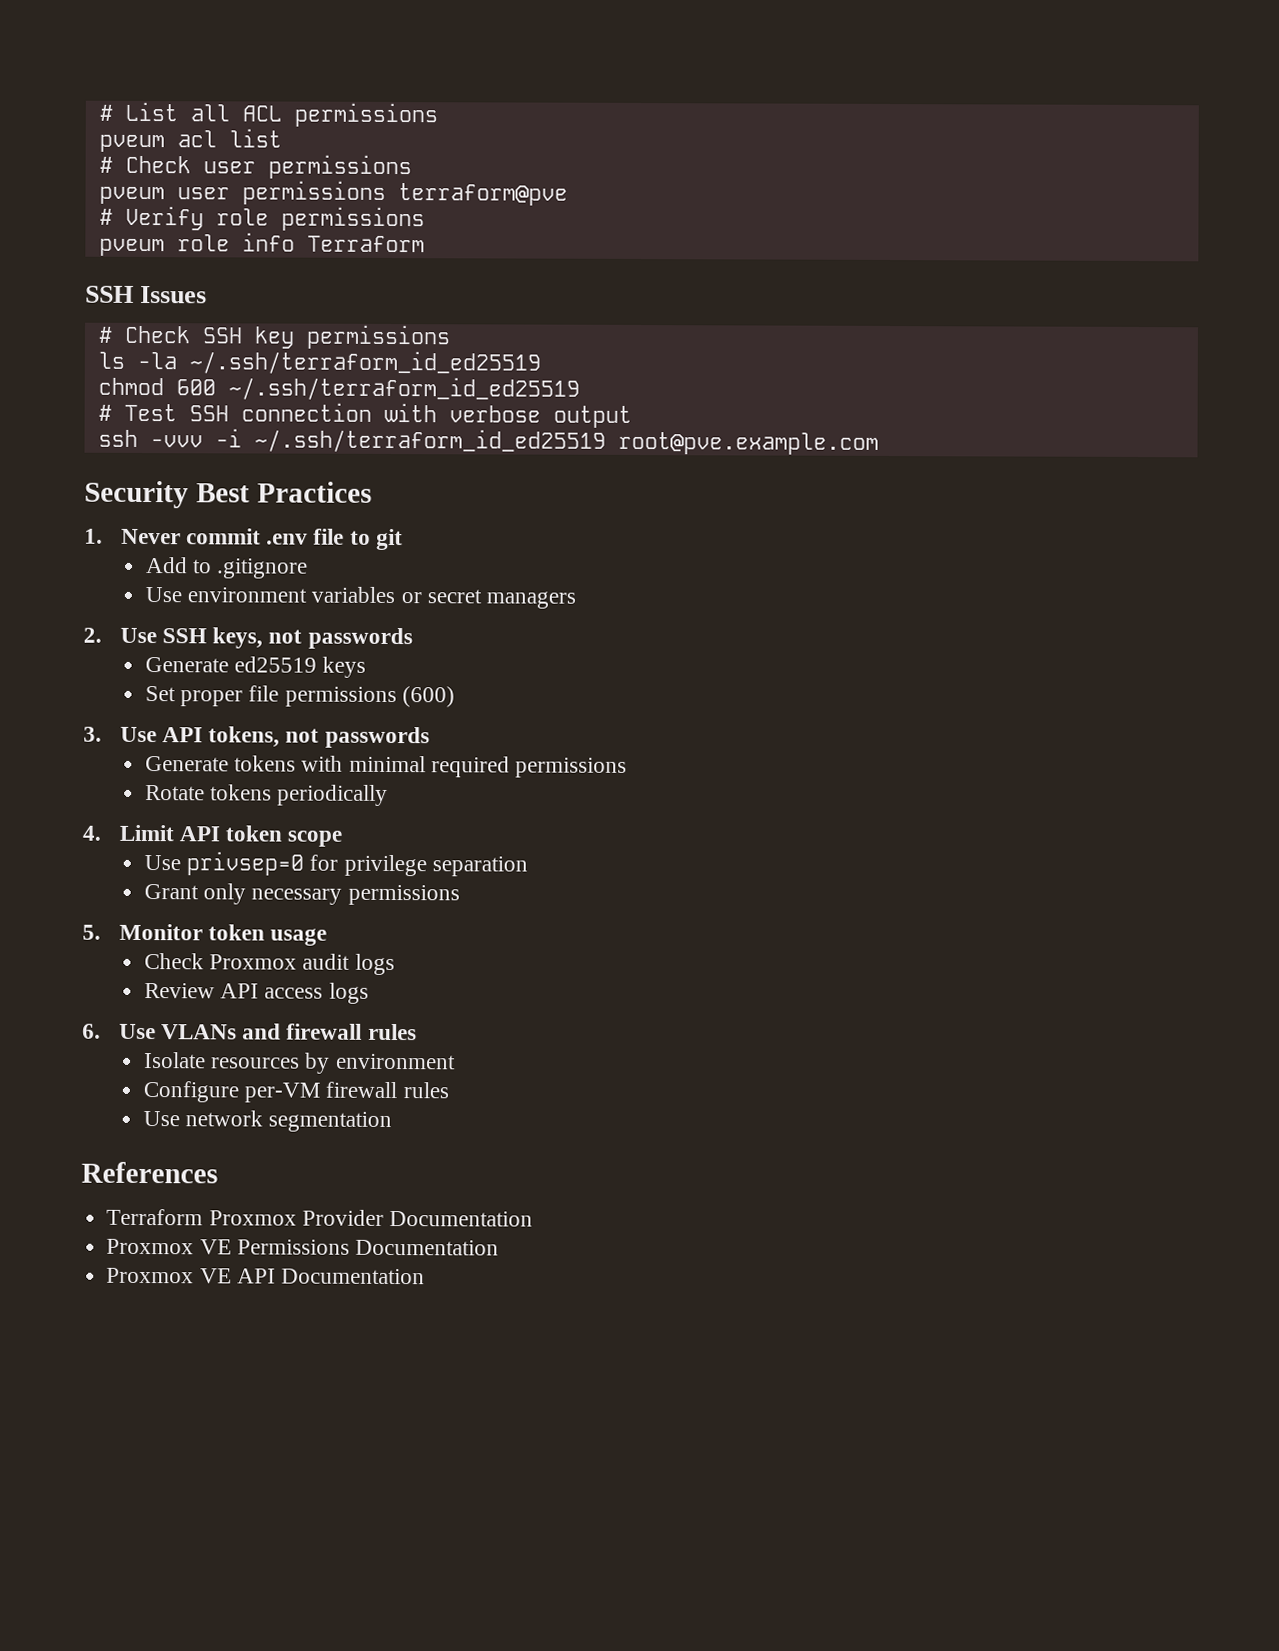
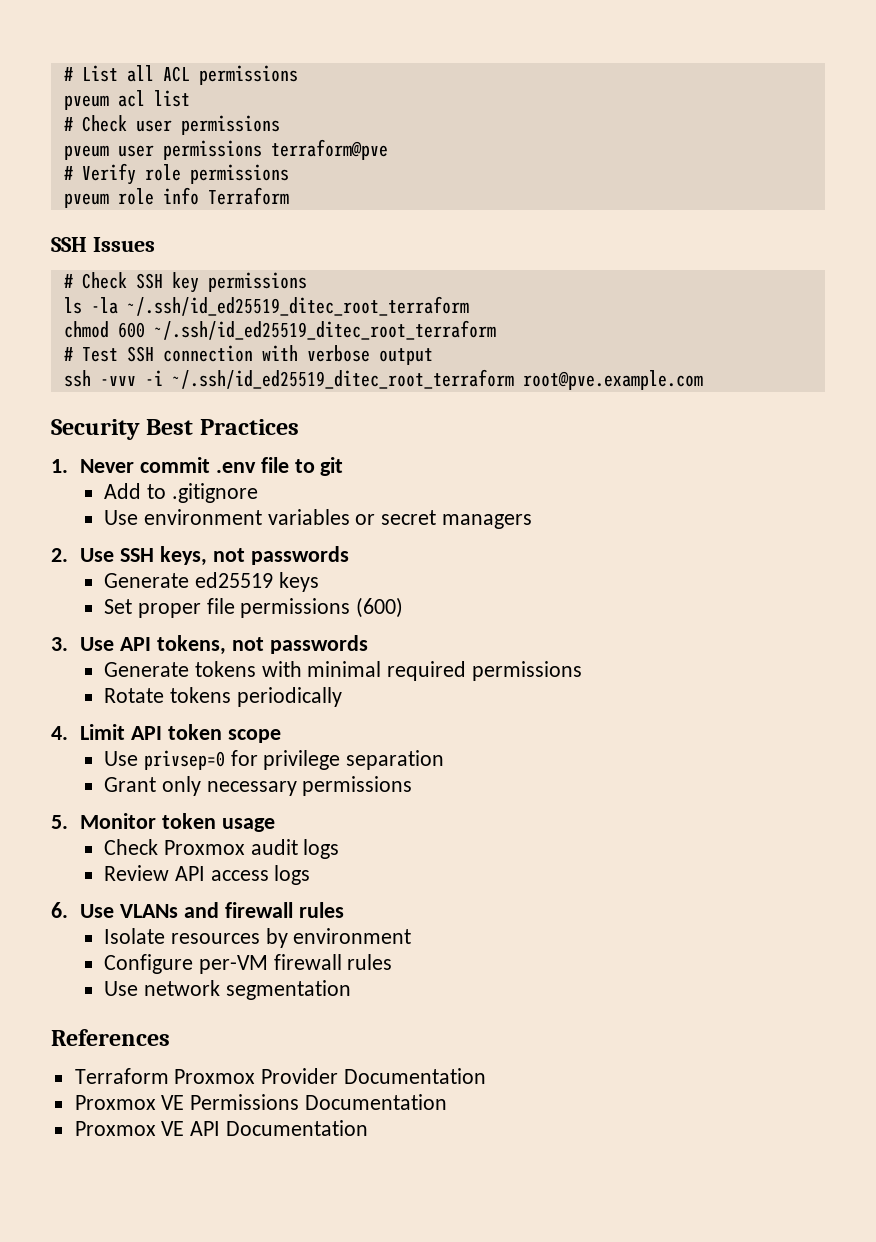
[188,350,541,375] ~/.ssh/terraform_id_ed25519 -> [126,296,469,316] ~/.ssh/id_ed25519_ditec_root_terraform
[227,376,580,401] ~/.ssh/terraform_id_ed25519 -> [153,320,496,340] ~/.ssh/id_ed25519_ditec_root_terraform
[253,428,606,453] ~/.ssh/terraform_id_ed25519 -> [171,369,514,389] ~/.ssh/id_ed25519_ditec_root_terraform

